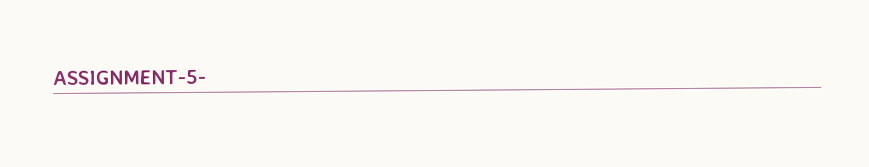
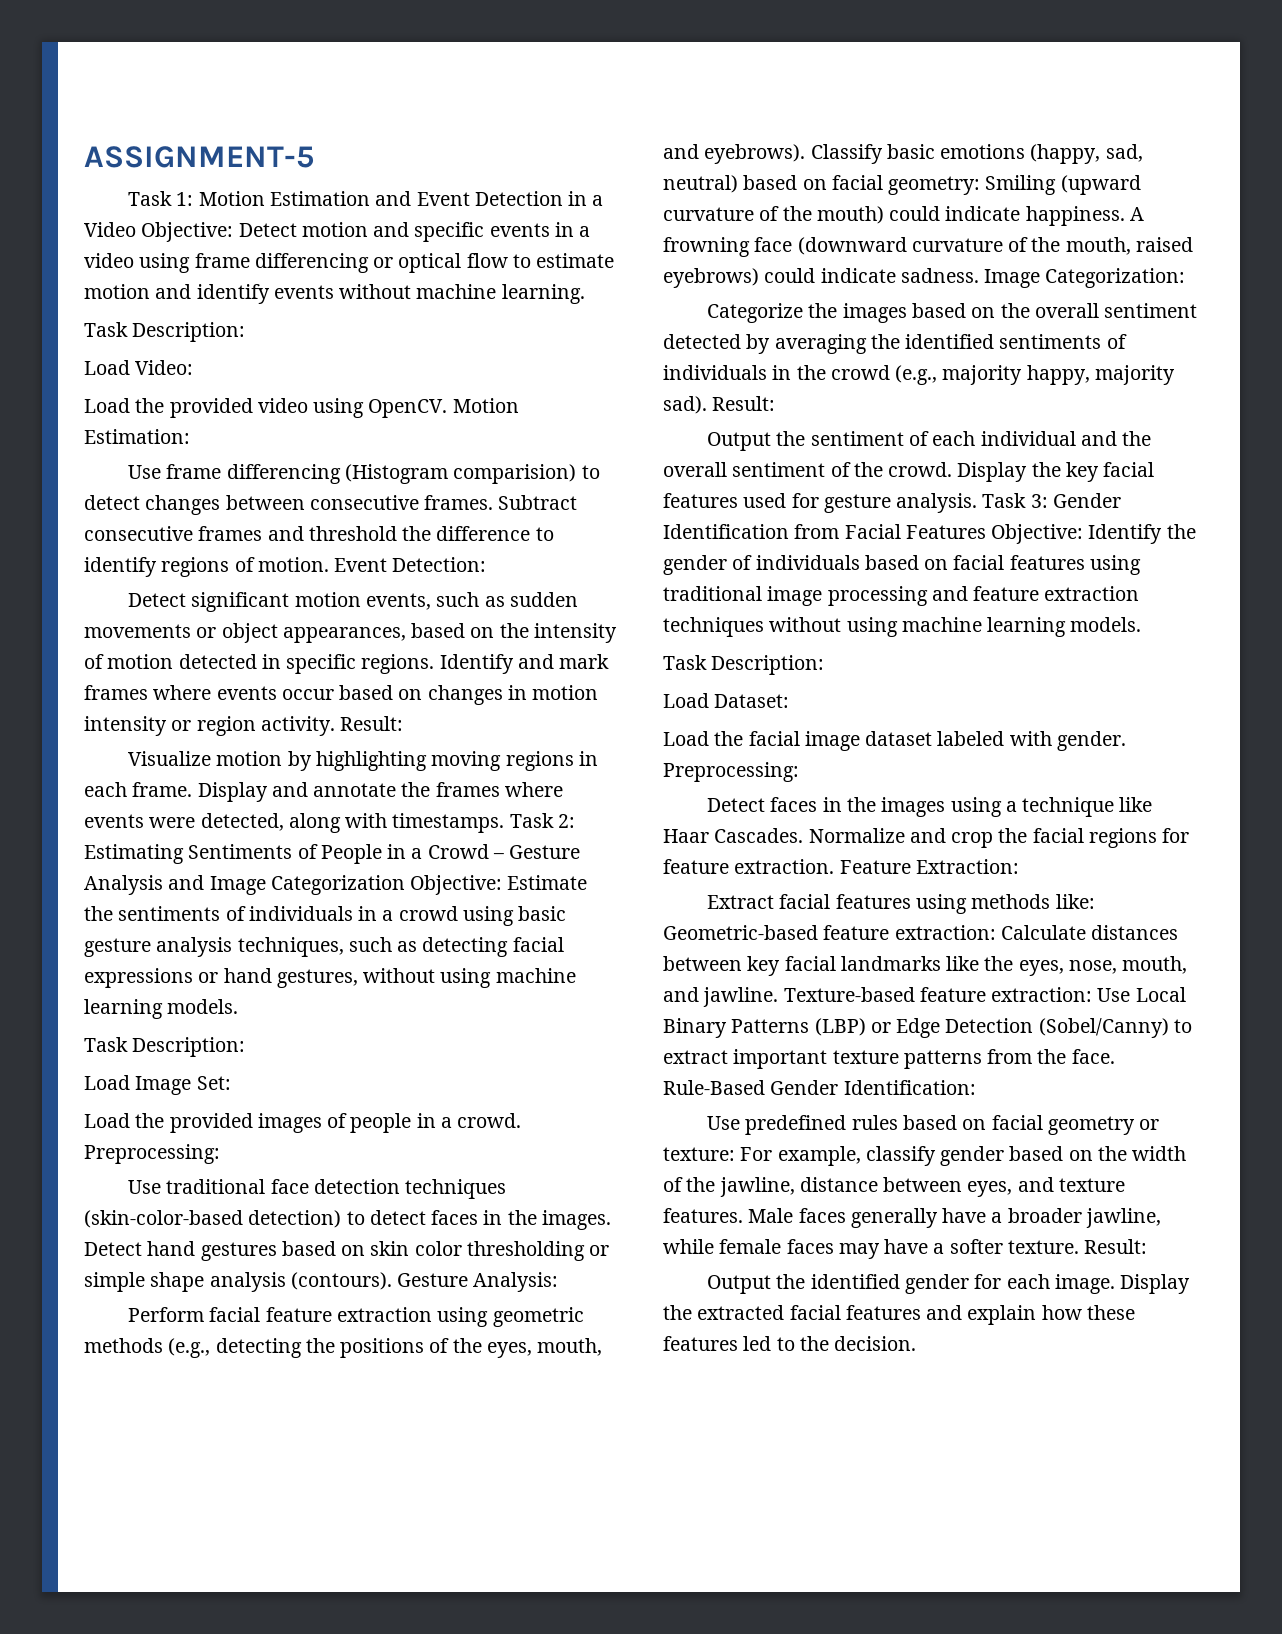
[52,69,206,86] ASSIGNMENT-5- -> [84,146,314,168] [128,191,604,206] [84,222,591,242] [84,253,615,273] [84,284,585,304] [84,322,246,342] [84,360,194,375] [84,398,519,418] [84,429,190,444] [128,464,600,484] [84,495,578,515] [84,526,554,541] [84,557,487,577] [128,592,578,612] [84,623,617,643] [84,654,610,674] [84,685,599,705] [84,716,404,736] [128,751,598,771] [84,782,563,802] [84,813,575,833] [84,844,581,864] [84,875,588,895] [84,906,567,926] [84,937,564,957] [84,968,576,988] [84,999,239,1019] [84,1037,246,1057] [84,1075,231,1095] [84,1113,522,1133] [84,1144,220,1164] [128,1179,507,1199] [84,1210,611,1230] [84,1241,610,1261] [84,1272,559,1292] [128,1307,584,1327] [84,1338,603,1358] [663,144,1143,164] [663,175,1141,195] [663,206,1144,226] [663,237,1193,257] [663,268,1186,288] [707,303,1198,323] [663,334,1127,354] [663,365,1175,385] [663,396,776,414] [707,431,1152,451] [663,462,1155,482] [663,493,1121,513] [663,524,1196,544] [663,555,1141,575] [663,586,1140,606] [663,617,1142,637] [663,655,825,675] [663,693,790,708] [663,731,1126,751] [663,762,799,782] [707,797,1153,817] [663,828,1190,848] [663,859,1019,874] [707,894,1095,914] [663,925,1179,940] [663,956,1188,976] [663,987,1186,1007] [663,1018,1192,1038] [663,1049,1115,1069] [663,1080,976,1095] [707,1115,1160,1135] [663,1146,1187,1166] [663,1177,1125,1197] [663,1208,1161,1228] [663,1239,1148,1259] [707,1274,1191,1294] [663,1305,1135,1325] [663,1336,917,1351] ASSIGNMENT-5 // Task 1: Motion Estimation and Event Detection in a Video Objective: Detect motion and specific events in a video using frame differencing or optical flow to estimate motion and identify events without machine learning. // Task Description: // Load Video: // Load the provided video using OpenCV. Motion Estimation: // Use frame differencing (Histogram comparision) to detect changes between consecutive frames. Subtract consecutive frames and threshold the difference to identify regions of motion. Event Detection: // Detect significant motion events, such as sudden movements or object appearances, based on the intensity of motion detected in specific regions. Identify and mark frames where events occur based on changes in motion intensity or region activity. Result: // Visualize motion by highlighting moving regions in each frame. Display and annotate the frames where events were detected, along with timestamps. Task 2: Estimating Sentiments of People in a Crowd – Gesture Analysis and Image Categorization Objective: Estimate the sentiments of individuals in a crowd using basic gesture analysis techniques, such as detecting facial expressions or hand gestures, without using machine learning models. // Task Description: // Load Image Set: // Load the provided images of people in a crowd. Preprocessing: // Use traditional face detection techniques (skin-color-based detection) to detect faces in the images. Detect hand gestures based on skin color thresholding or simple shape analysis (contours). Gesture Analysis: // Perform facial feature extraction using geometric methods (e.g., detecting the positions of the eyes, mouth, and eyebrows). Classify basic emotions (happy, sad, neutral) based on facial geometry: Smiling (upward curvature of the mouth) could indicate happiness. A frowning face (downward curvature of the mouth, raised eyebrows) could indicate sadness. Image Categorization: // Categorize the images based on the overall sentiment detected by averaging the identified sentiments of individuals in the crowd (e.g., majority happy, majority sad). Result: // Output the sentiment of each individual and the overall sentiment of the crowd. Display the key facial features used for gesture analysis. Task 3: Gender Identification from Facial Features Objective: Identify the gender of individuals based on facial features using traditional image processing and feature extraction techniques without using machine learning models. // Task Description: // Load Dataset: // Load the facial image dataset labeled with gender. Preprocessing: // Detect faces in the images using a technique like Haar Cascades. Normalize and crop the facial regions for feature extraction. Feature Extraction: // Extract facial features using methods like: Geometric-based feature extraction: Calculate distances between key facial landmarks like the eyes, nose, mouth, and jawline. Texture-based feature extraction: Use Local Binary Patterns (LBP) or Edge Detection (Sobel/Canny) to extract important texture patterns from the face. Rule-Based Gender Identification: // Use predefined rules based on facial geometry or texture: For example, classify gender based on the width of the jawline, distance between eyes, and texture features. Male faces generally have a broader jawline, while female faces may have a softer texture. Result: // Output the identified gender for each image. Display the extracted facial features and explain how these features led to the decision.

